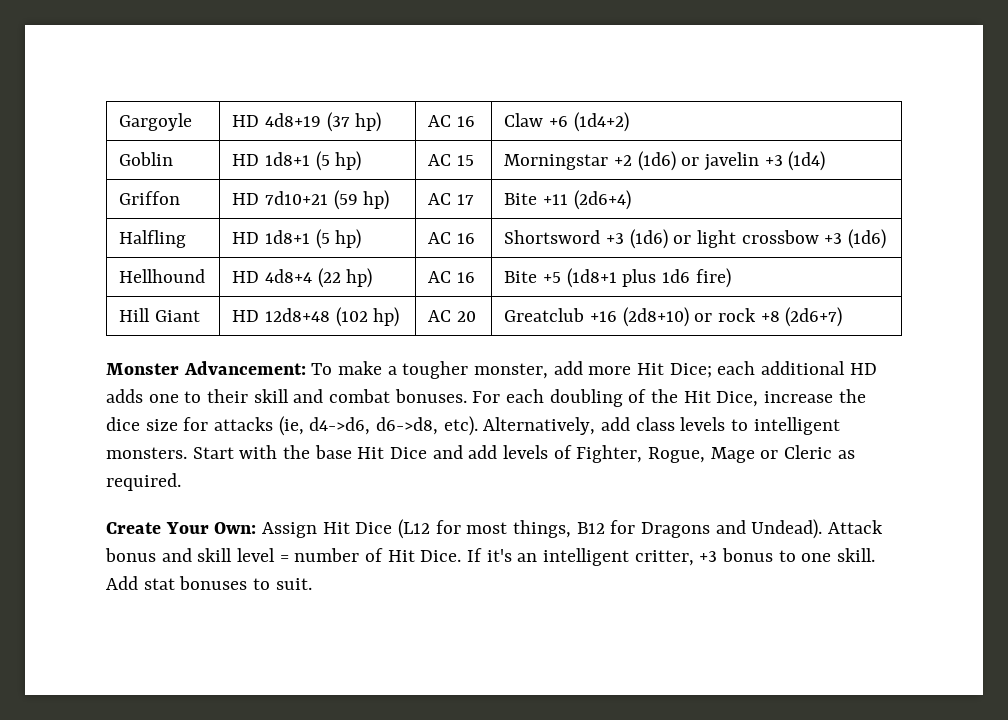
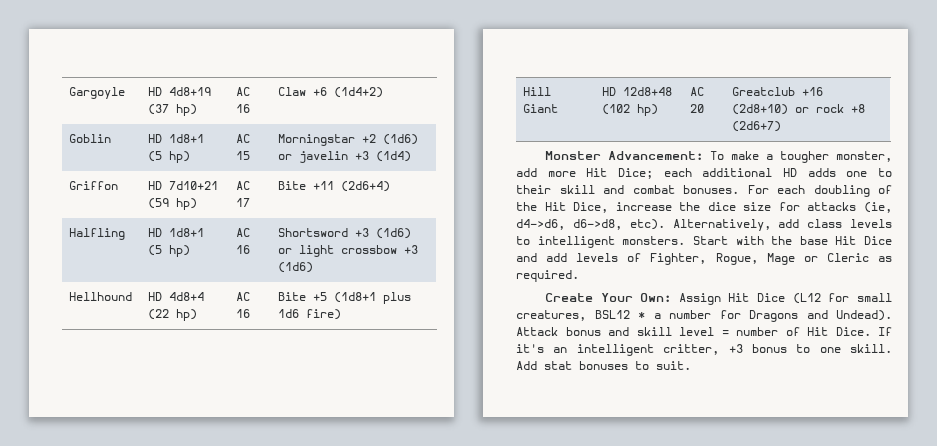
[466,520,605,538] most things, B12 -> [856,293,892,302] [516,310,711,321] small creatures, BSL12 * a number

